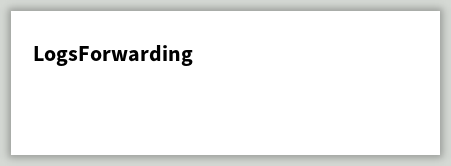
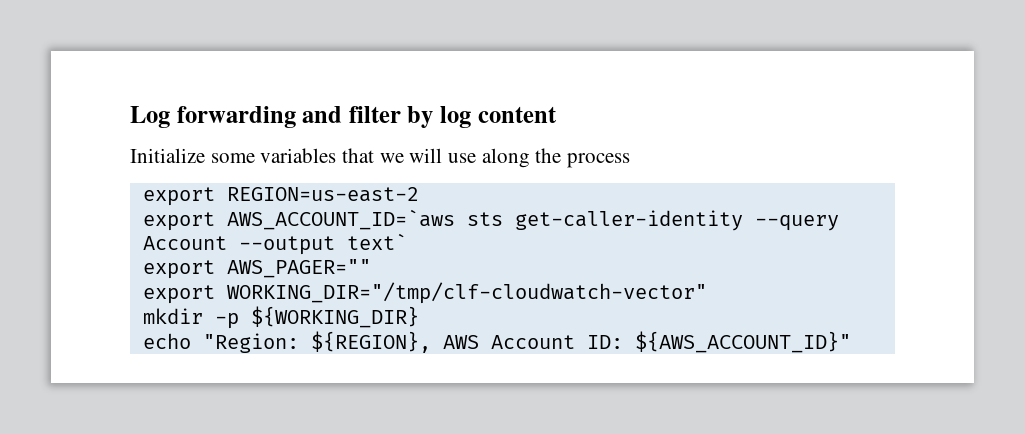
[33,45,193,66] LogsForwarding -> [130,106,557,128] [130,148,631,168] [142,187,419,206] [142,209,839,231] [142,233,407,255] [142,259,371,279] [142,282,707,304] [142,306,419,329] [142,331,851,353] Log forwarding and filter by log content // Initialize some variables that we will use along the process // export REGION=us-east-2 // export AWS_ACCOUNT_ID=`aws sts get-caller-identity --query Account --output text` // export AWS_PAGER="" // export WORKING_DIR="/tmp/clf-cloudwatch-vector" // mkdir -p ${WORKING_DIR} // echo "Region: ${REGION}, AWS Account ID: ${AWS_ACCOUNT_ID}"

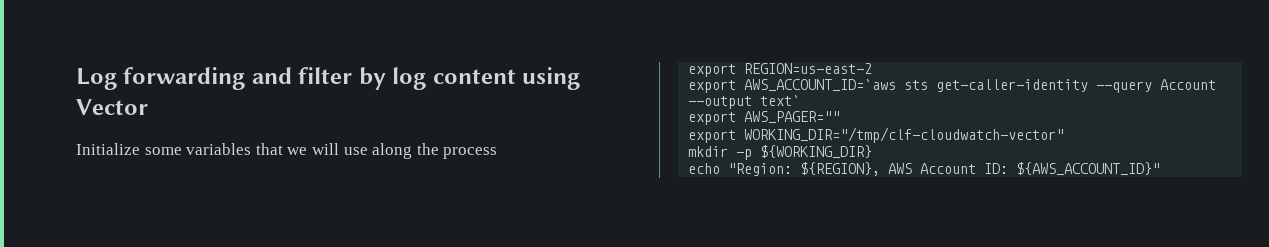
(557, 114) none -> [522,67,581,90] [76,99,148,115] using Vector

